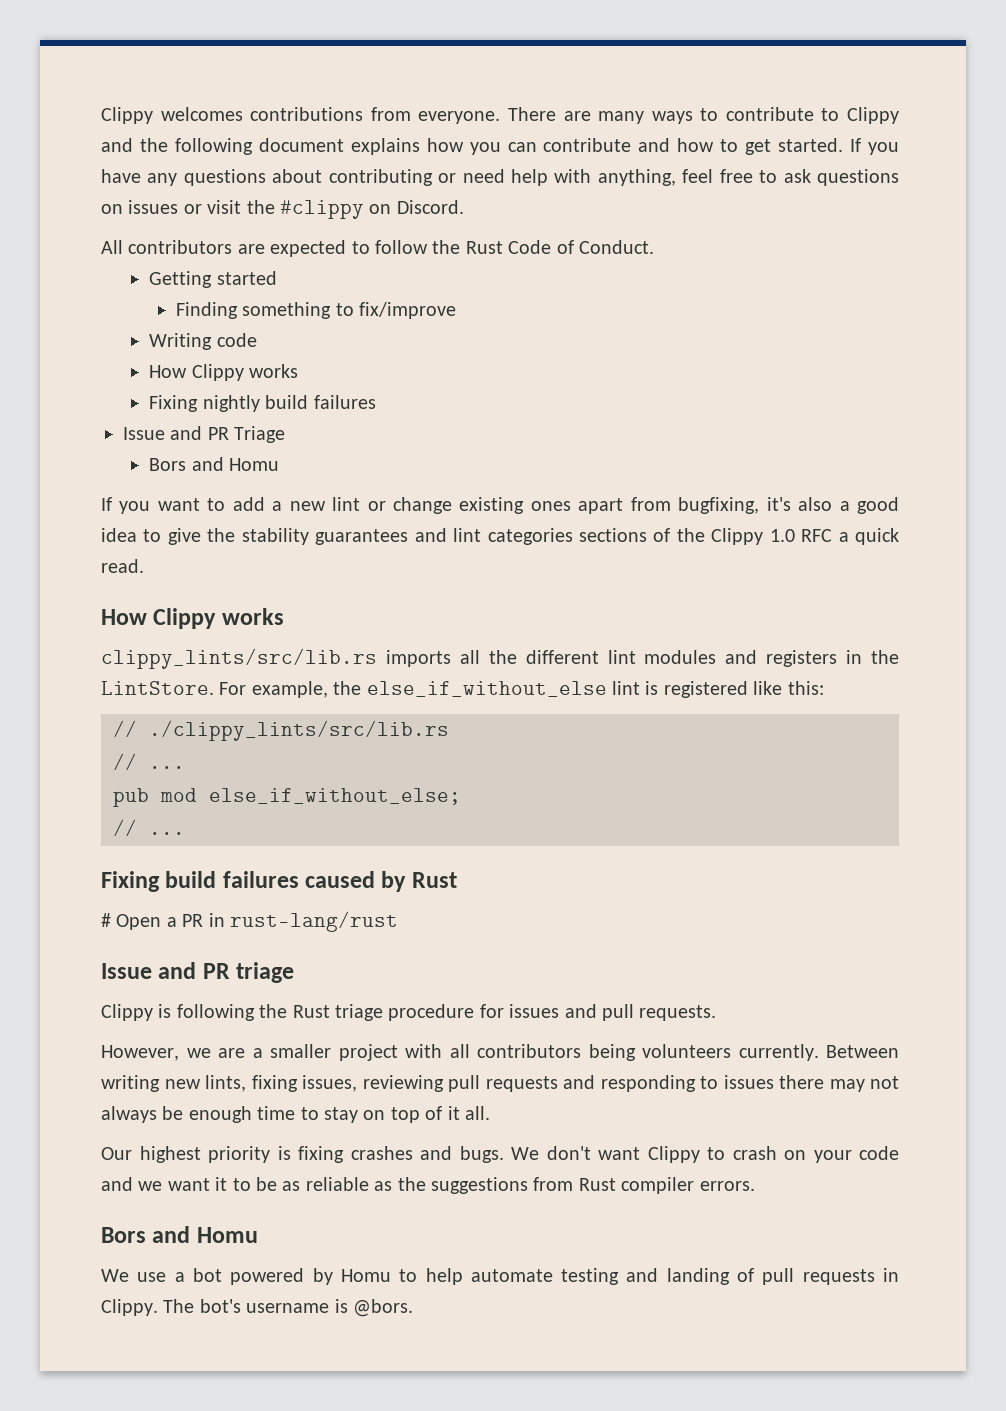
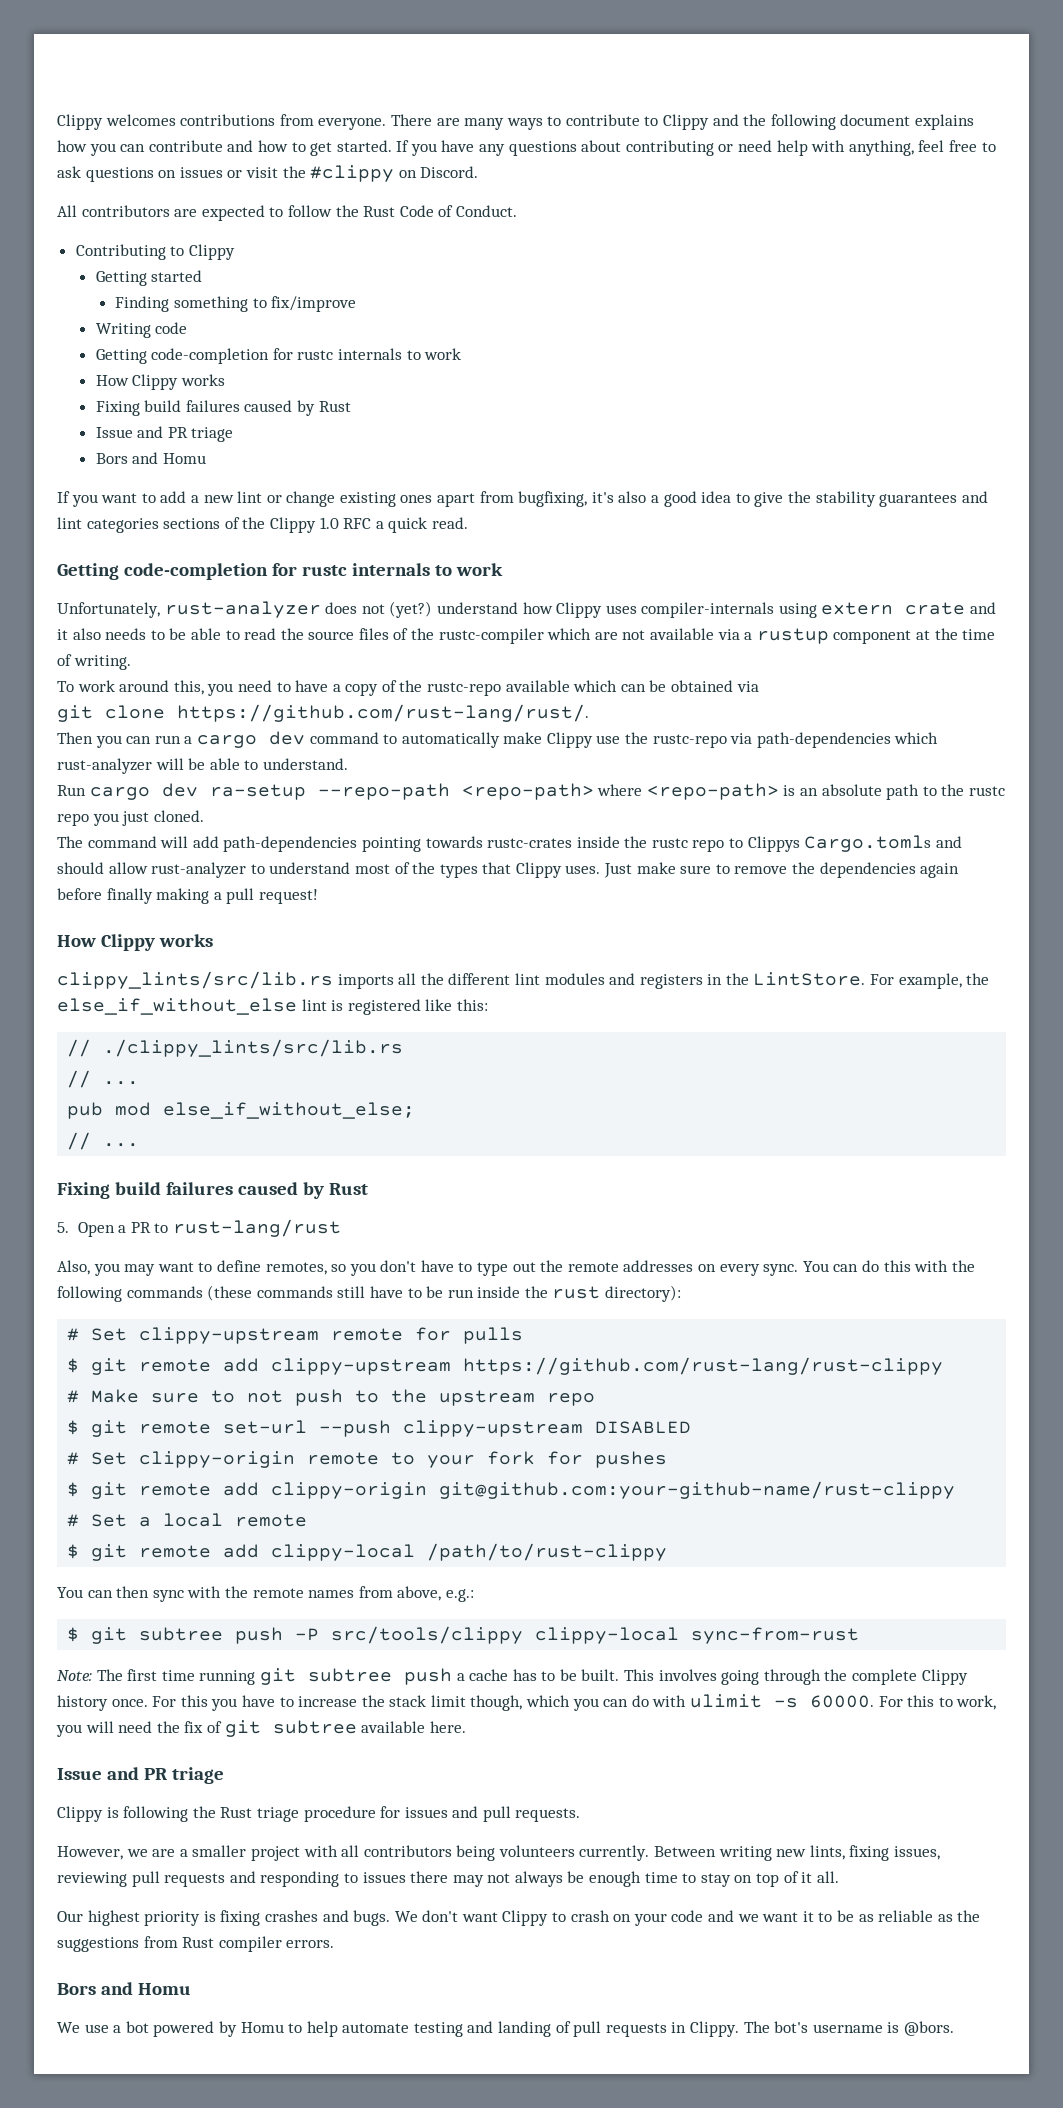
(654, 247) none -> [75,244,235,260] // Contributing to Clippy
(257, 340) none -> [95,348,462,364] // Getting code-completion for rustc internals to work
[202,395,376,412] [123,426,286,443] nightly build failures // Issue and PR Triage -> [144,400,351,416] [95,426,234,442] build failures caused by Rust // Issue and PR triage
(144, 566) none -> [57,563,503,580] [57,601,997,618] [57,628,996,644] [57,654,131,670] [57,680,759,696] [57,704,589,722] [57,731,939,748] [57,758,348,774] [57,783,1005,800] [57,810,204,826] [57,835,962,852] [57,862,960,878] [57,888,318,904] // Getting code-completion for rustc internals to work // Unfortunately, rust-analyzer does not (yet?) understand how Clippy uses compiler-internals using extern crate and it also needs to be able to read the source files of the rustc-compiler which are not available via a rustup component at the time of writing. // To work around this, you need to have a copy of the rustc-repo available which can be obtained via // git clone https://github.com/rust-lang/rust/. // Then you can run a cargo dev command to automatically make Clippy use the rustc-repo via path-dependencies which rust-analyzer will be able to understand. // Run cargo dev ra-setup --repo-path <repo-path> where <repo-path> is an absolute path to the rustc repo you just cloned. // The command will add path-dependencies pointing towards rustc-crates inside the rustc repo to Clippys Cargo.tomls and should allow rust-analyzer to understand most of the types that Clippy uses. Just make sure to remove the dependencies again before finally making a pull request!
[101,913,111,927] # -> [57,1222,69,1233] 5.
[208,913,225,927] in -> [154,1223,169,1233] to
(398, 921) none -> [57,1260,975,1276] [57,1285,682,1302] [67,1327,524,1344] [67,1357,944,1375] [67,1389,596,1406] [67,1420,692,1437] [67,1451,668,1468] [67,1481,956,1499] [67,1513,308,1527] [67,1543,668,1561] [57,1586,474,1602] [67,1626,860,1644] [57,1668,968,1685] [57,1694,997,1711] [56,1720,466,1737] // Also, you may want to define remotes, so you don't have to type out the remote addresses on every sync. You can do this with the following commands (these commands still have to be run inside the rust directory): // # Set clippy-upstream remote for pulls // $ git remote add clippy-upstream https://github.com/rust-lang/rust-clippy // # Make sure to not push to the upstream repo // $ git remote set-url --push clippy-upstream DISABLED // # Set clippy-origin remote to your fork for pushes // $ git remote add clippy-origin git@github.com:your-github-name/rust-clippy // # Set a local remote // $ git remote add clippy-local /path/to/rust-clippy // You can then sync with the remote names from above, e.g.: // $ git subtree push -P src/tools/clippy clippy-local sync-from-rust // Note: The first time running git subtree push a cache has to be built. This involves going through the complete Clippy history once. For this you have to increase the stack limit though, which you can do with ulimit -s 60000. For this to work, you will need the fix of git subtree available here.

